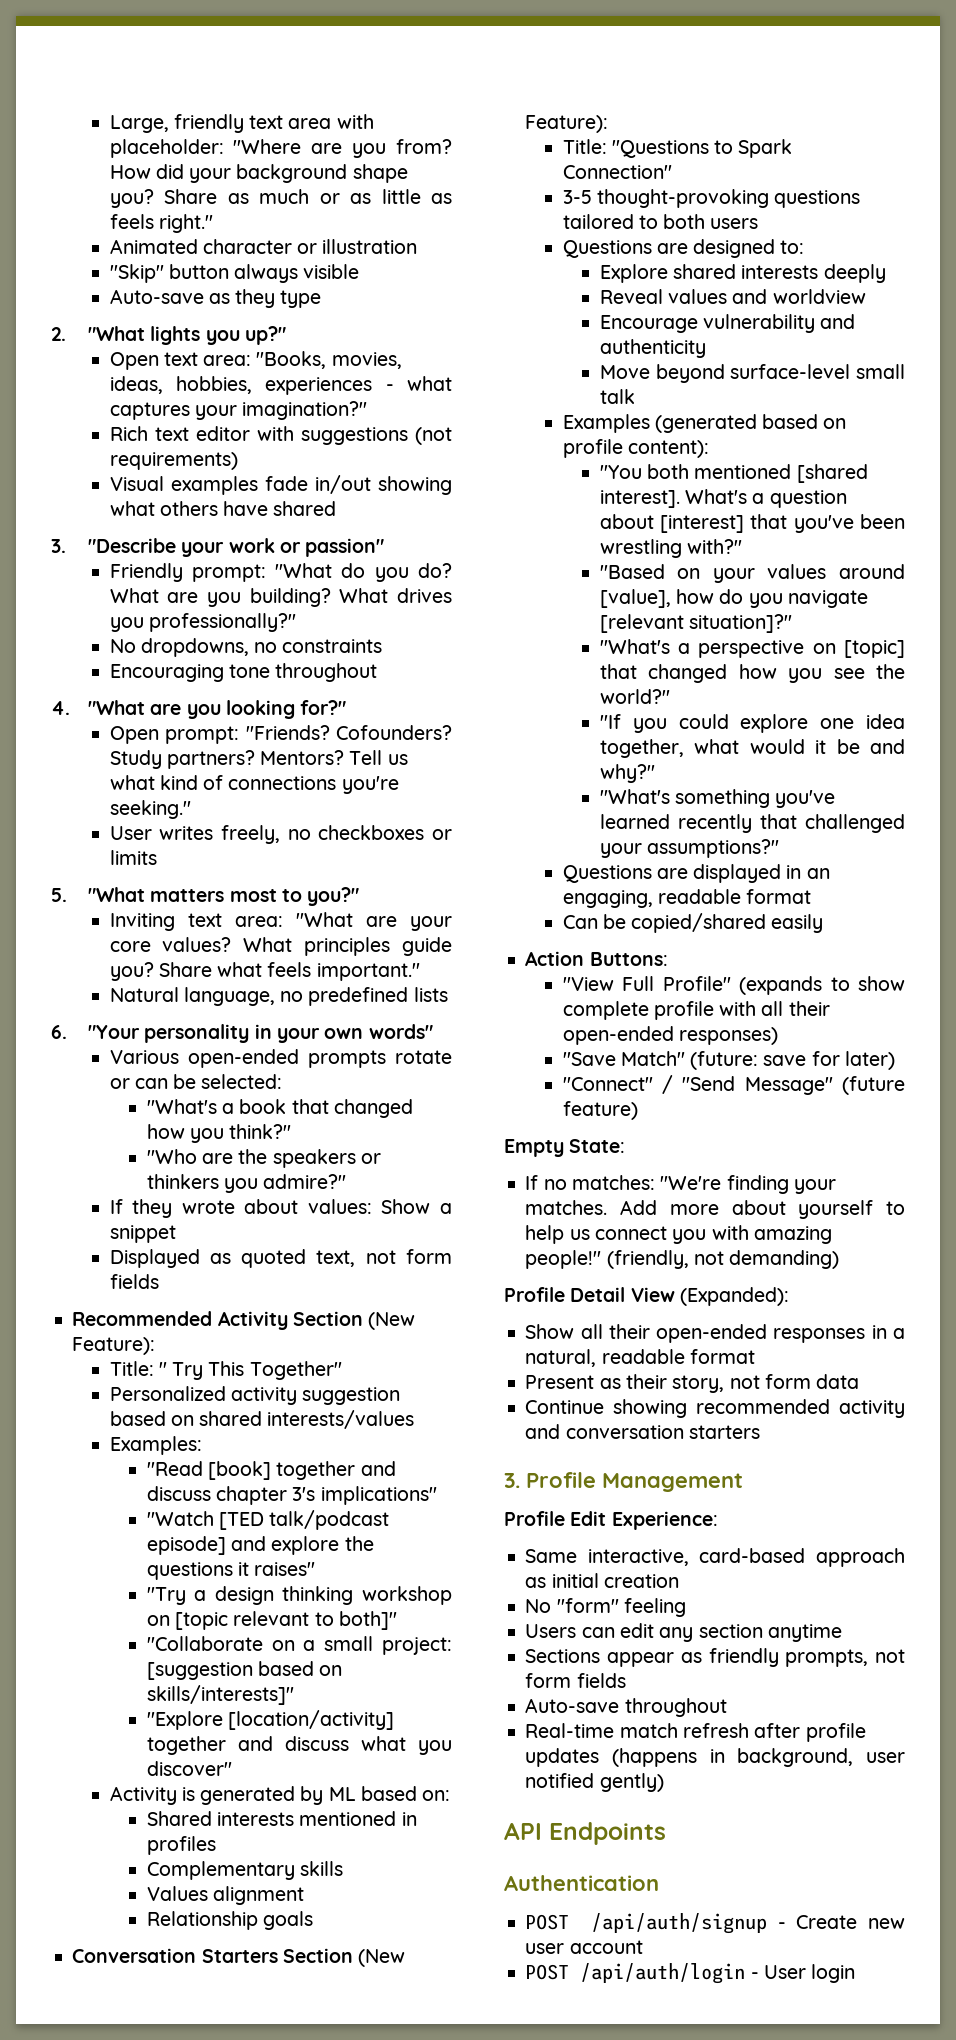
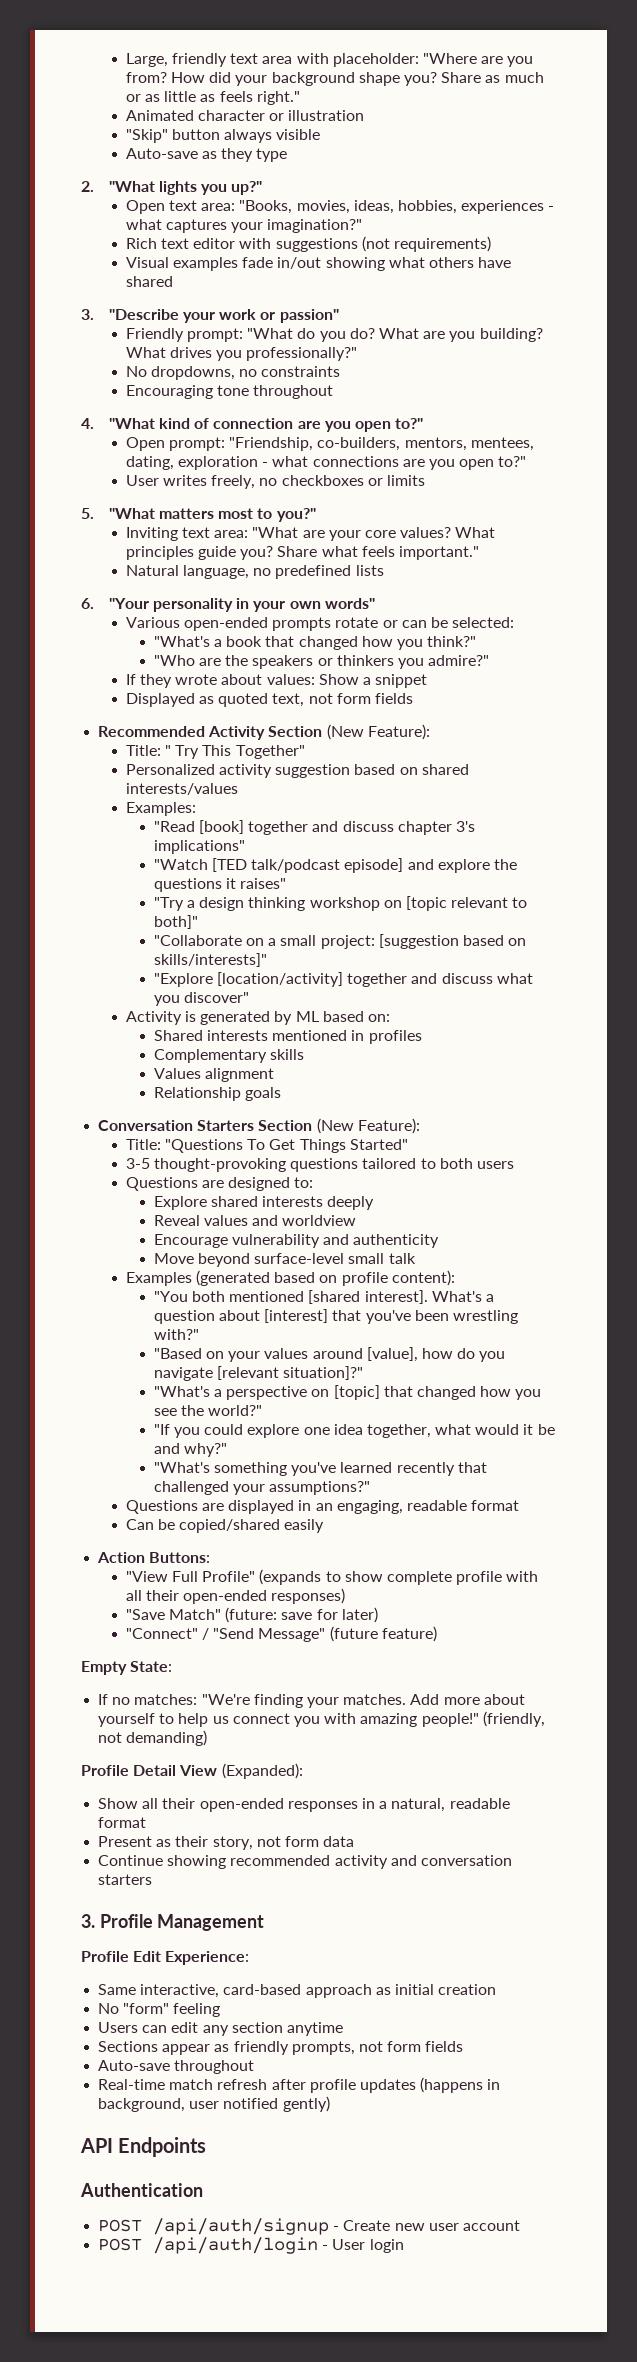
[150,700,347,719] [109,725,452,744] [109,750,408,769] [109,775,399,794] [109,800,191,819] are you looking for?" // Open prompt: "Friends? Cofounders? Study partners? Mentors? Tell us what kind of connections you're seeking." -> [159,418,424,432] [125,437,534,451] [125,456,527,470] kind of connection are you open to?" // Open prompt: "Friendship, co-builders, mentors, mentees, dating, exploration - what connections are you open to?"
[714,139,793,158] [562,165,672,179] to Spark Connection" -> [247,1139,408,1153] To Get Things Started"

